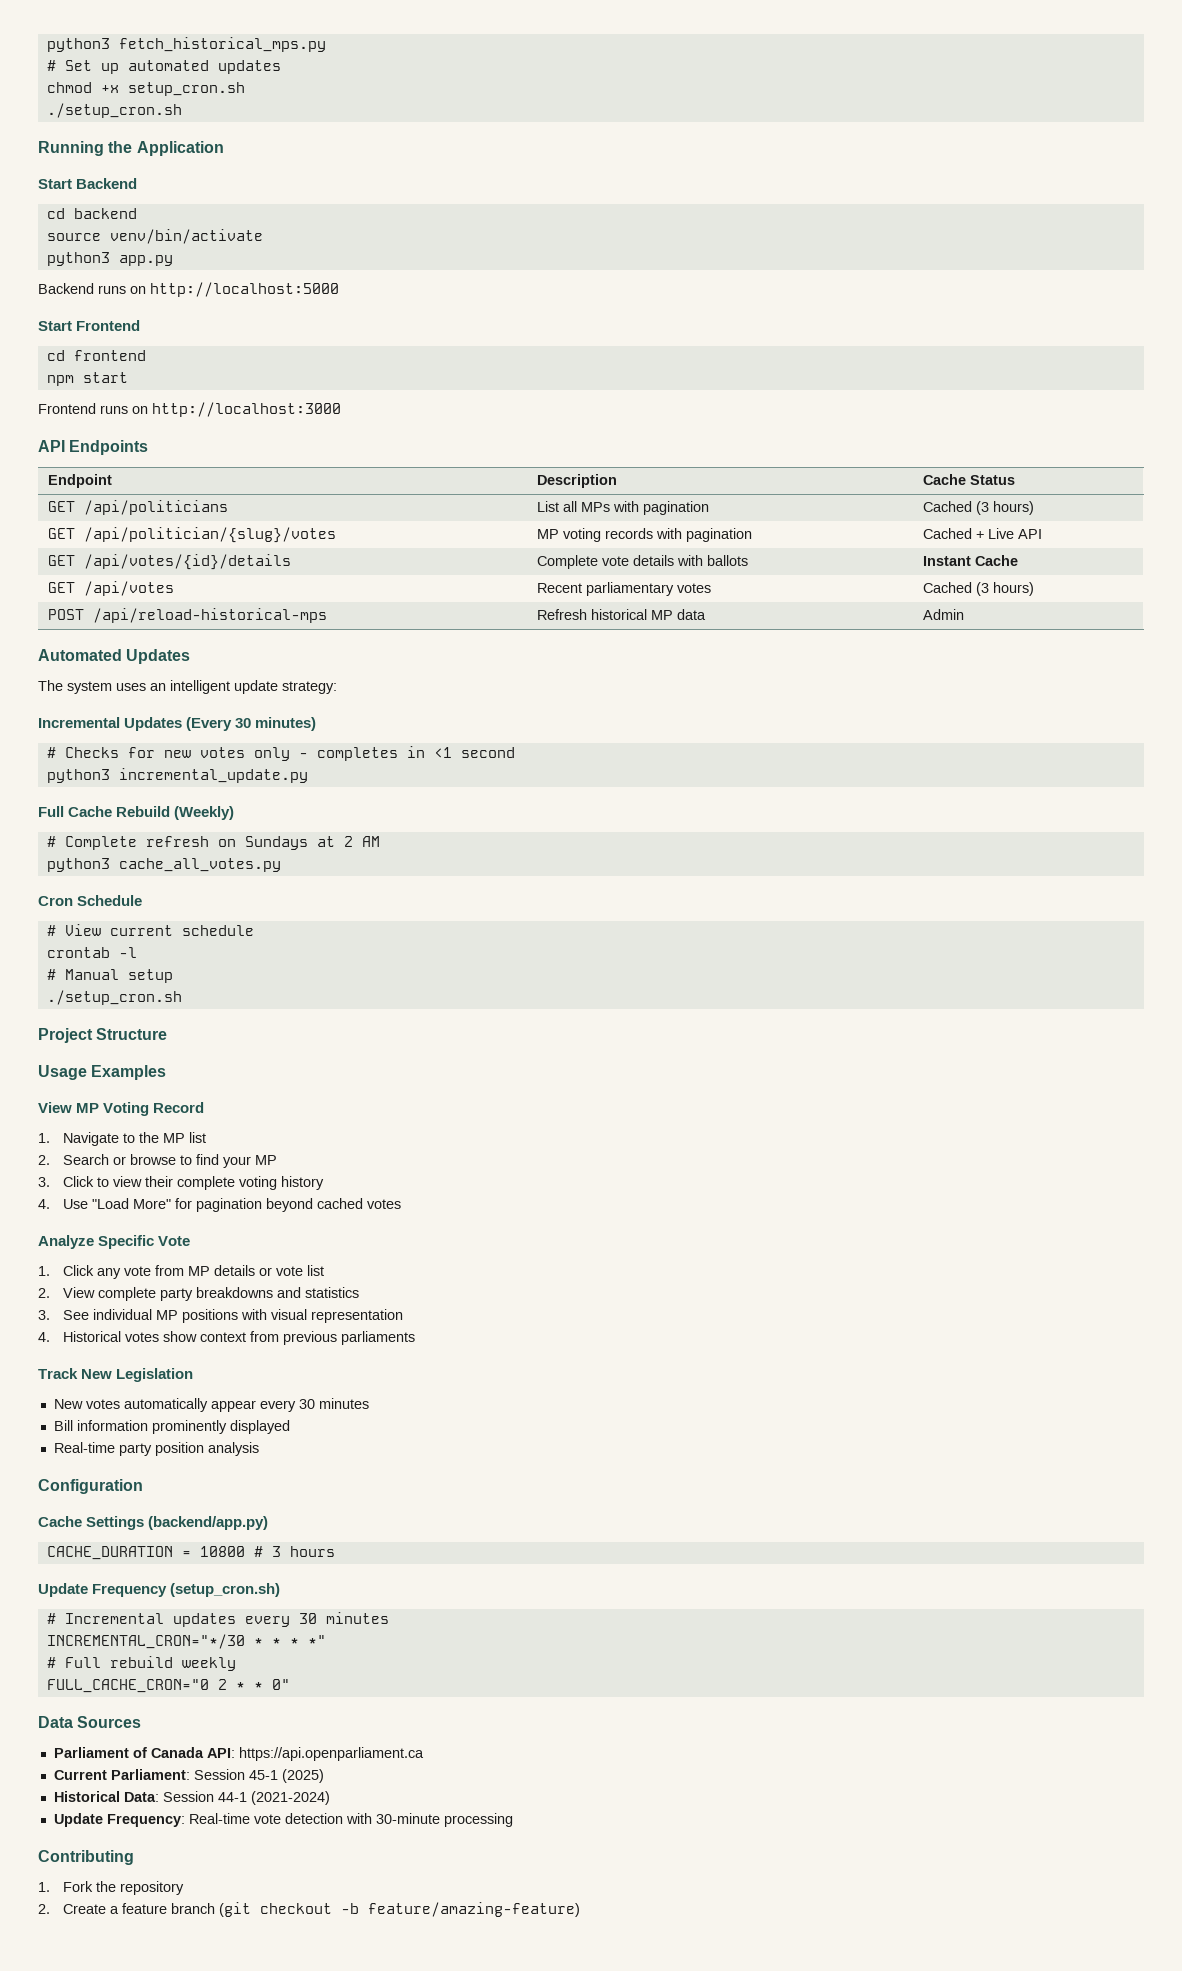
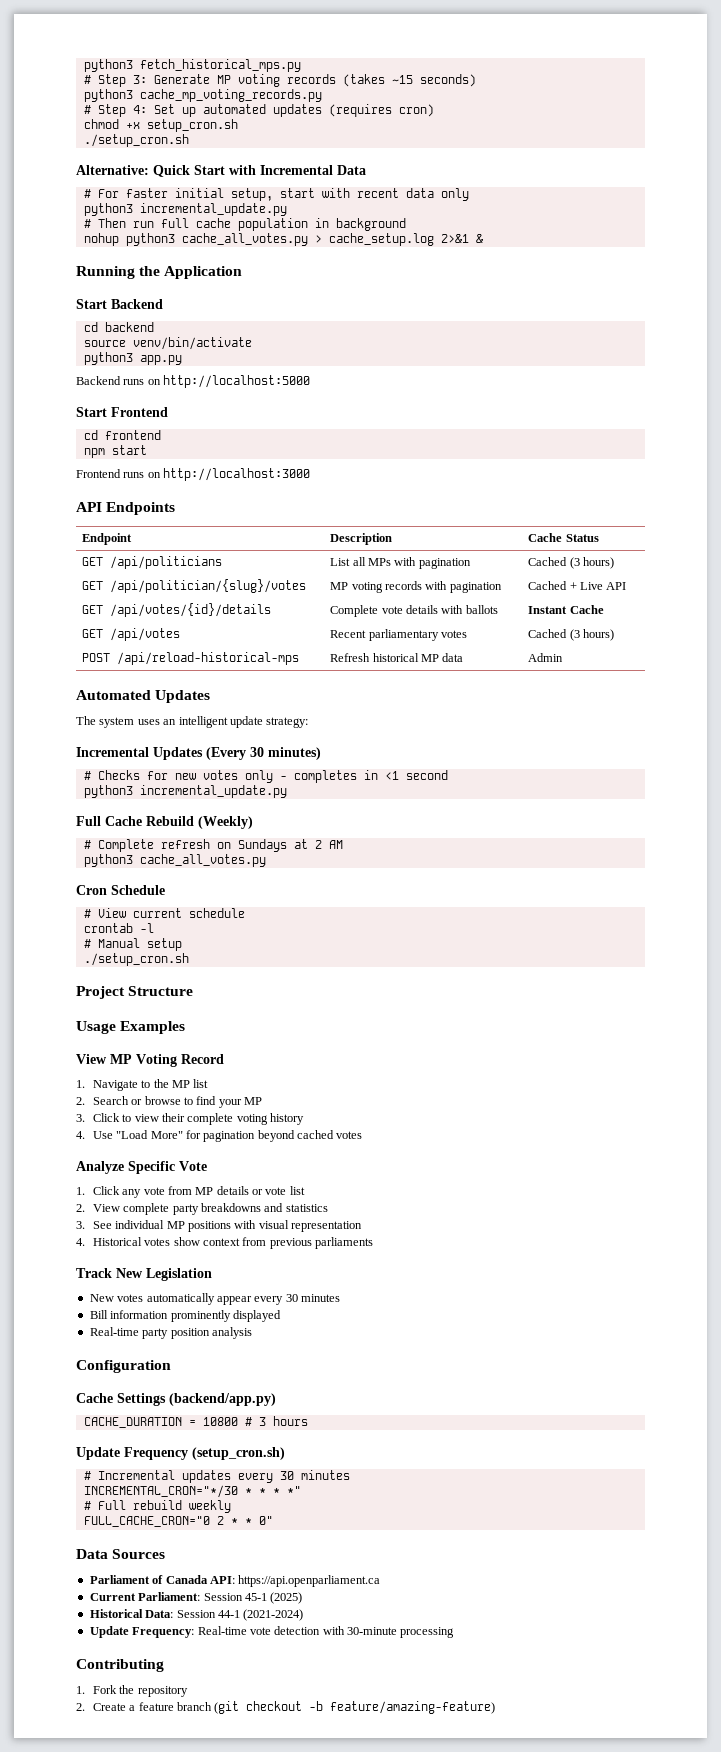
(56, 65) none -> [97,74,476,87] [83,89,322,102] [83,104,147,117] Step 3: Generate MP voting records (takes ~15 seconds) // python3 cache_mp_voting_records.py // # Step 4:
(281, 67) none -> [328,104,434,117] (requires cron)
(182, 110) none -> [76,165,366,177] [83,188,469,201] [83,203,287,216] [83,218,406,231] [83,233,483,246] // Alternative: Quick Start with Incremental Data // # For faster initial setup, start with recent data only // python3 incremental_update.py // # Then run full cache population in background // nohup python3 cache_all_votes.py > cache_setup.log 2>&1 &

